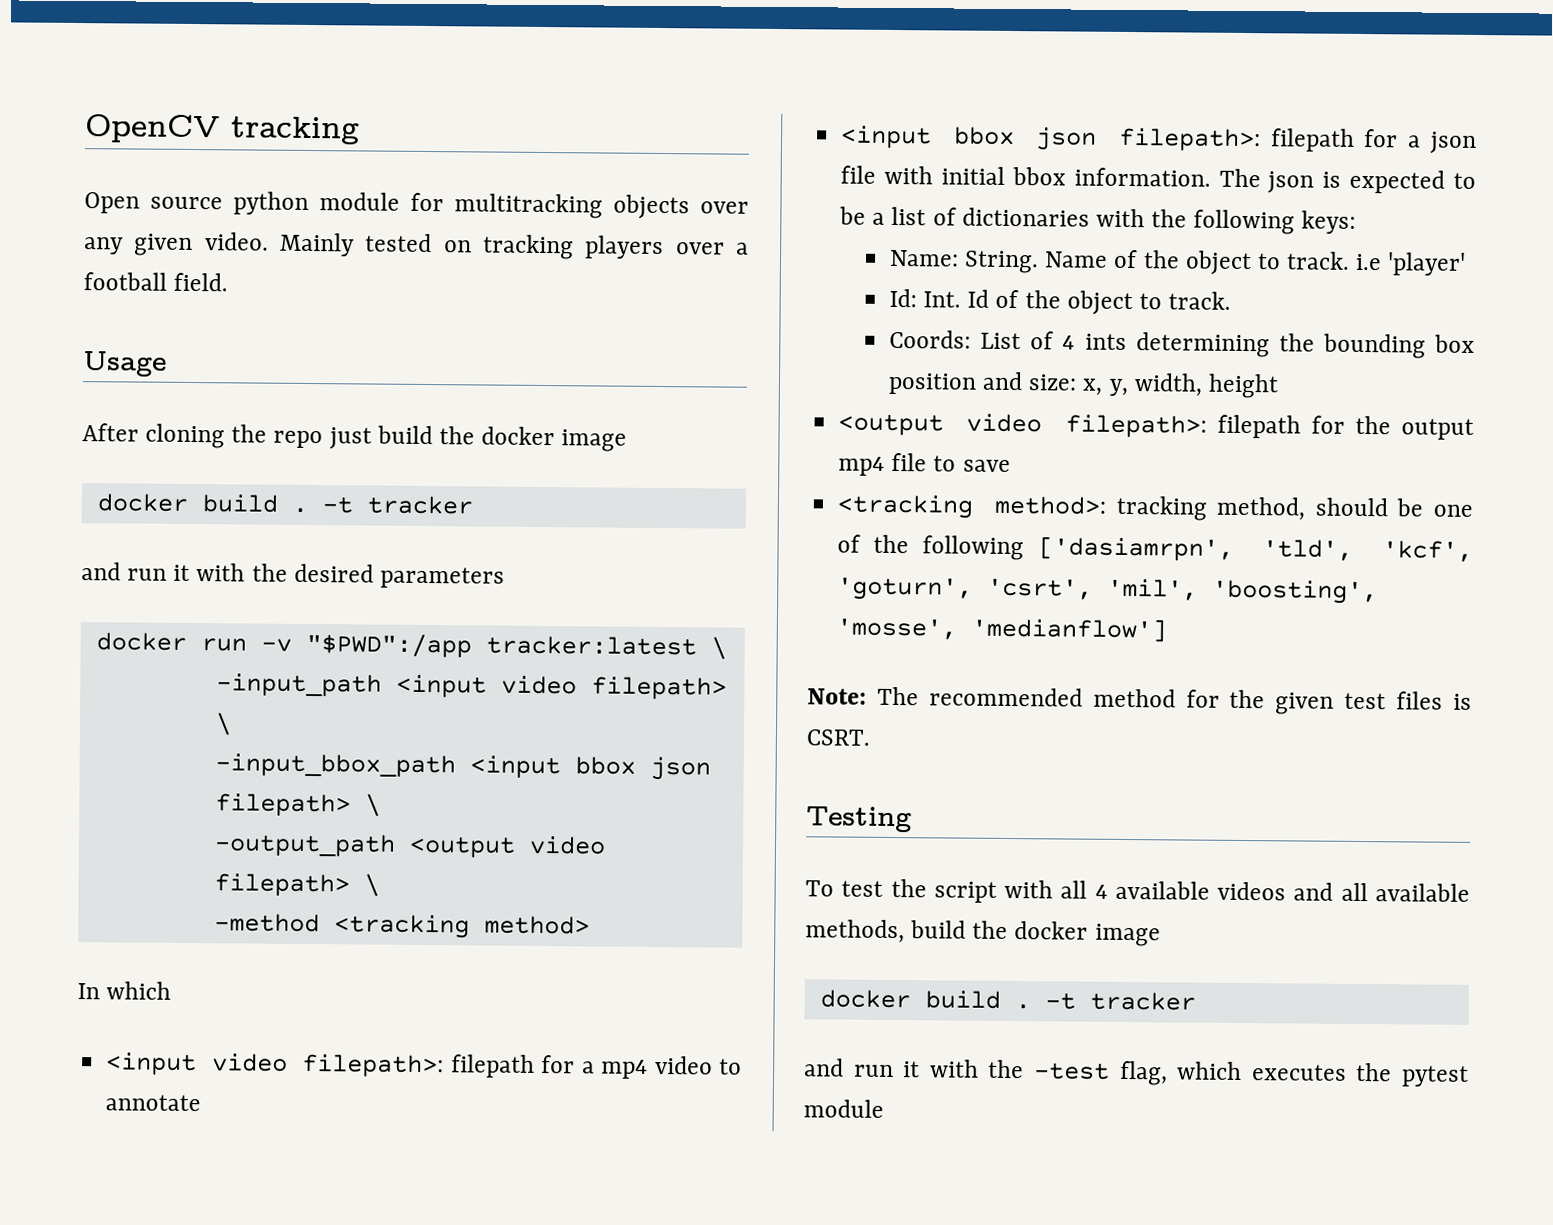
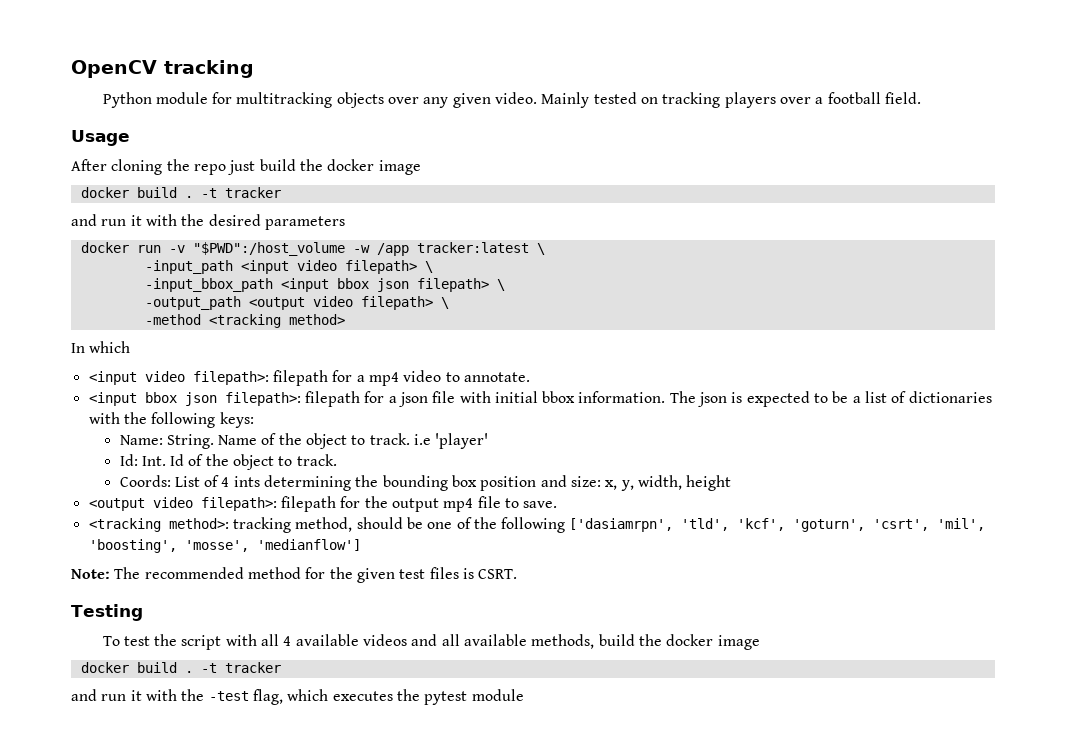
[84,191,309,215] Open source python -> [102,92,152,108] Python
[305,632,472,658] "$PWD":/app -> [192,242,409,256] "$PWD":/host_volume -w /app
[105,1094,202,1112] annotate -> [463,372,530,382] annotate.
[962,459,1011,472] save -> [523,501,558,508] save.

